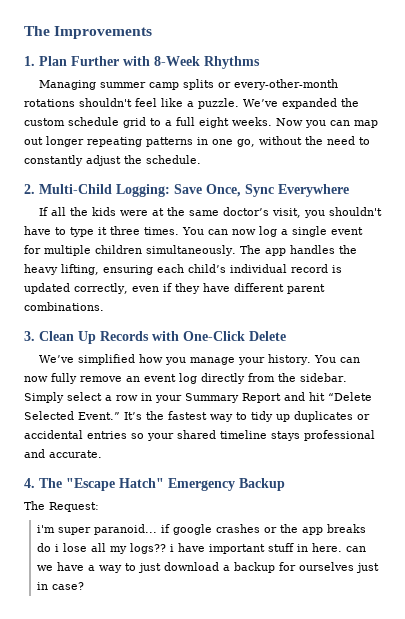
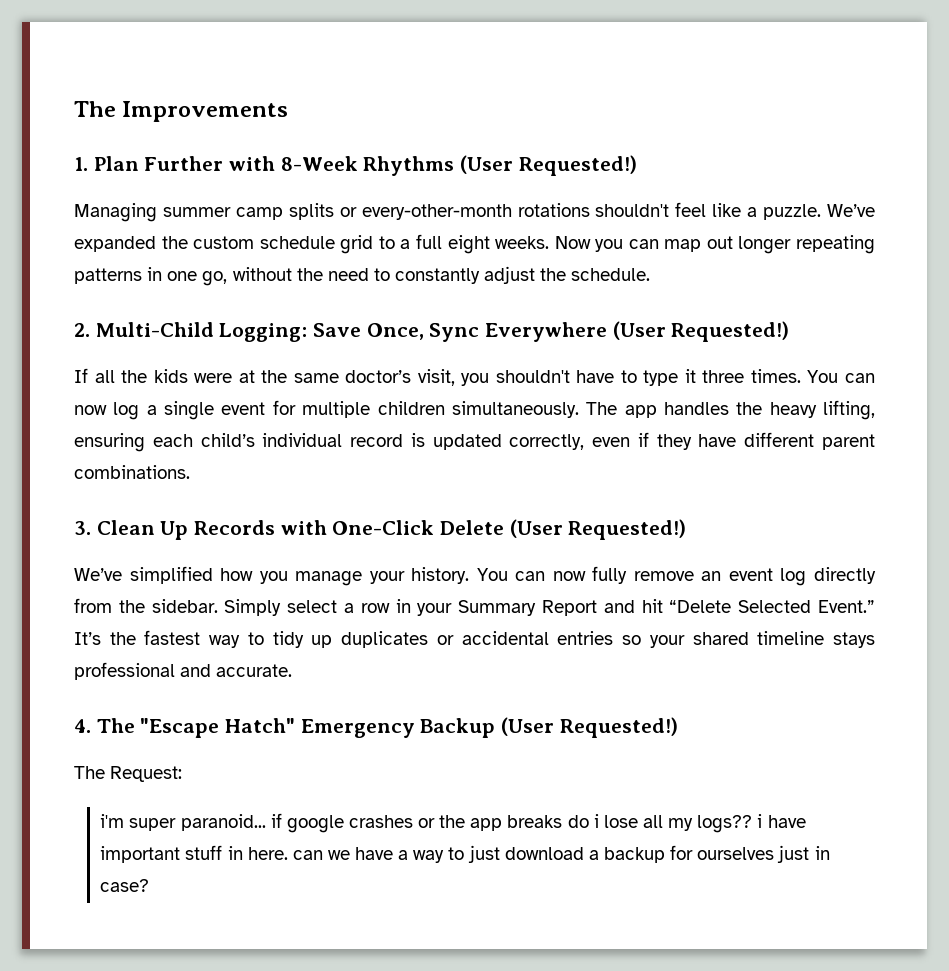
(260, 62) none -> [460,155,637,176] (User Requested!)
(349, 190) none -> [612,321,790,342] (User Requested!)
(286, 336) none -> [509,519,687,540] (User Requested!)
(285, 484) none -> [501,717,678,738] (User Requested!)

